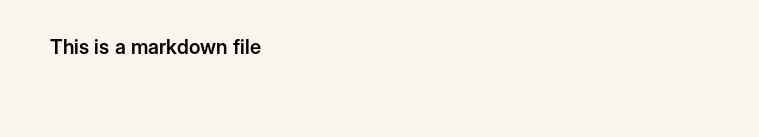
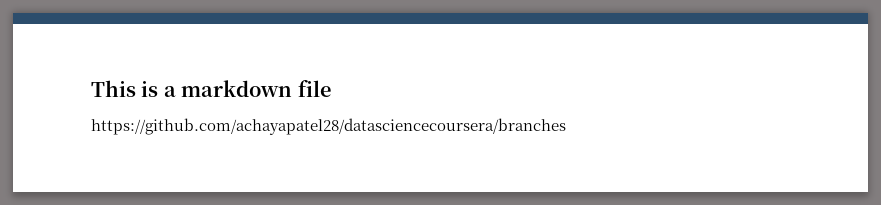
(261, 46) none -> [91,118,566,135] // https://github.com/achayapatel28/datasciencecoursera/branches

